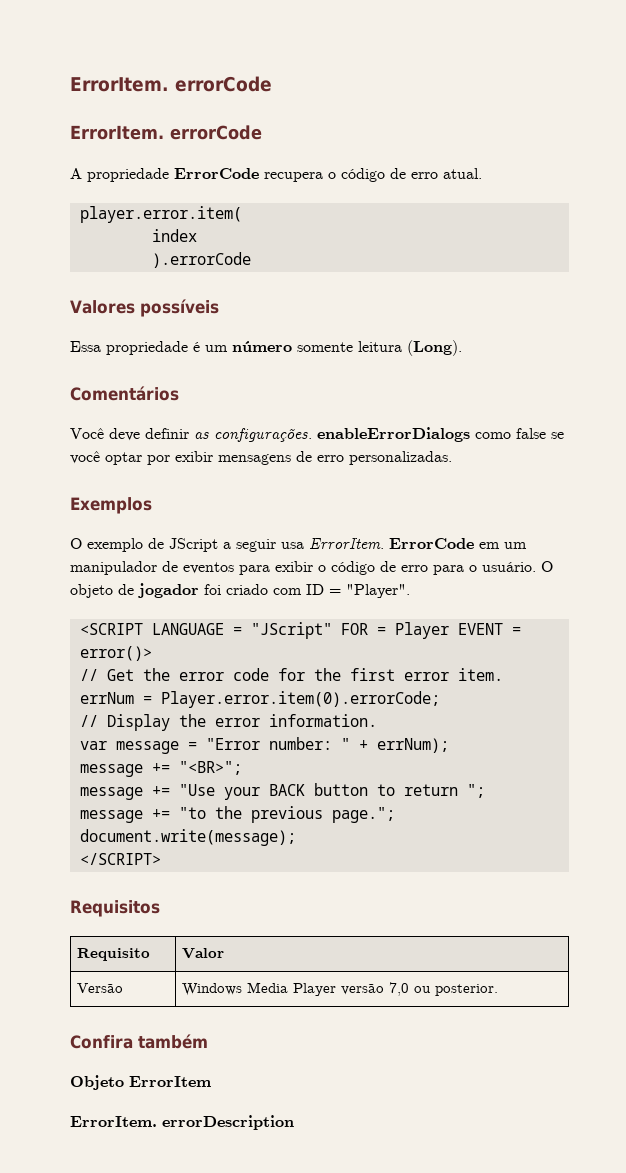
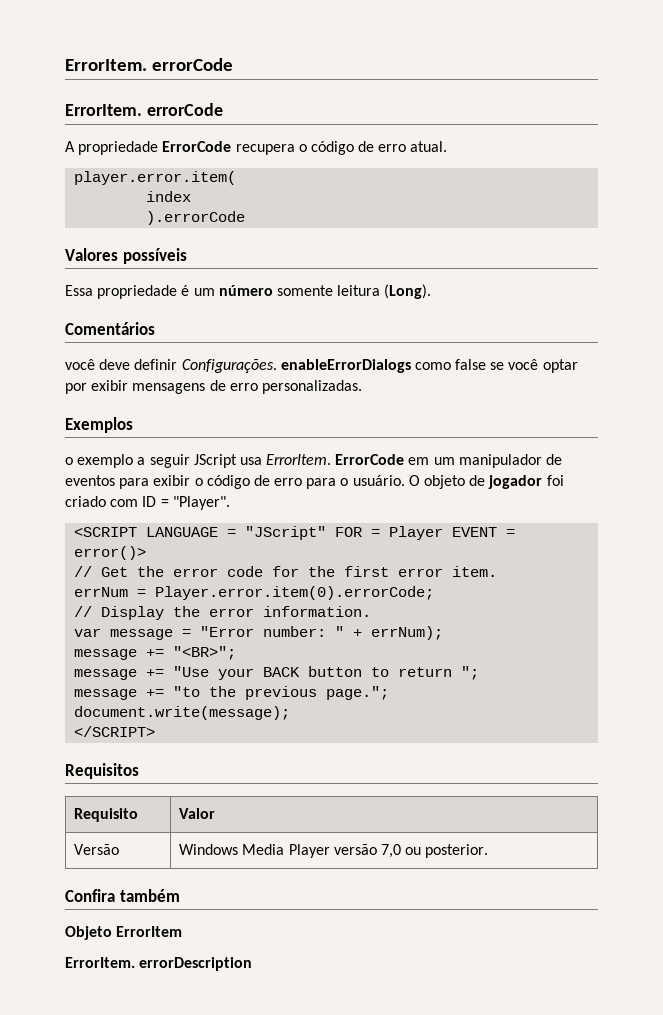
[70,428,104,439] Você -> [65,359,95,370] você
[194,428,312,442] as configurações. -> [181,359,277,373] Configurações.
[70,538,218,552] O exemplo de JScript -> [65,454,134,468] o exemplo
(276, 545) none -> [193,454,237,468] JScript

